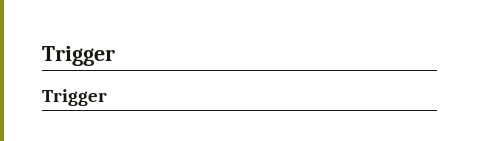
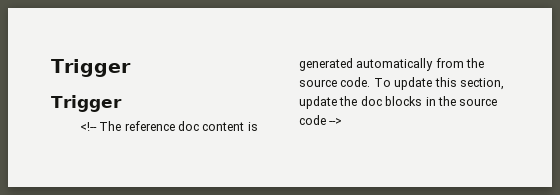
(107, 97) none -> [79,121,258,131] [299,58,485,71] [299,77,504,90] [299,96,498,109] [299,115,343,125] // <!-- The reference doc content is generated automatically from the source code. To update this section, update the doc blocks in the source code -->

